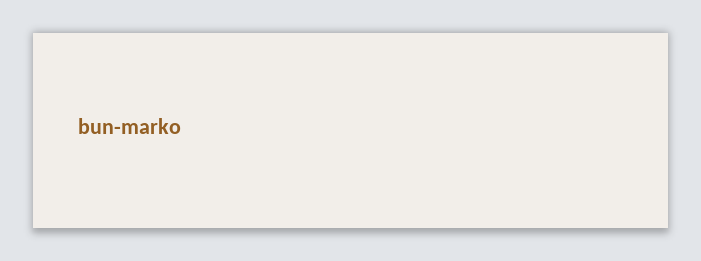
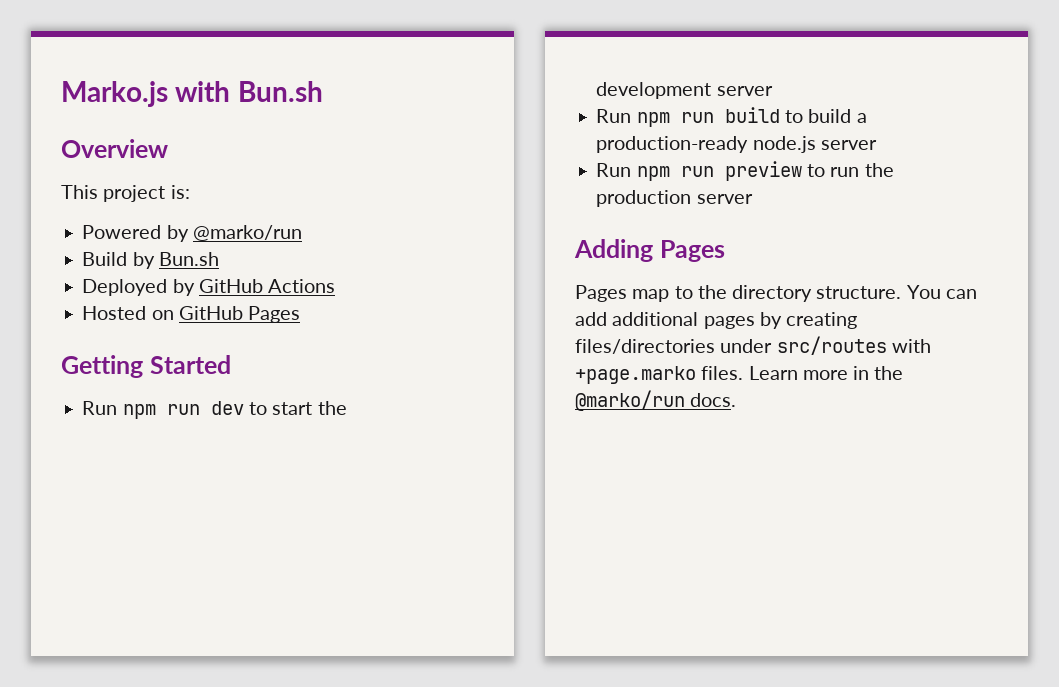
[78,118,181,134] bun-marko -> [61,81,323,107] [61,139,168,158] [61,185,190,202] [82,225,302,242] [82,252,219,269] [82,279,336,296] [82,306,301,323] [61,355,231,378] [82,401,347,419] [596,82,773,99] [596,107,867,127] [596,136,877,153] [596,161,894,181] [596,190,753,207] [574,239,725,262] [575,285,977,302] [575,312,858,329] [575,336,931,355] [575,366,904,384] [575,390,737,411] Marko.js with Bun.sh // Overview // This project is: // Powered by @marko/run // Build by Bun.sh // Deployed by GitHub Actions // Hosted on GitHub Pages // Getting Started // Run npm run dev to start the development server // Run npm run build to build a production-ready node.js server // Run npm run preview to run the production server // Adding Pages // Pages map to the directory structure. You can add additional pages by creating files/directories under src/routes with +page.marko files. Learn more in the @marko/run docs.

